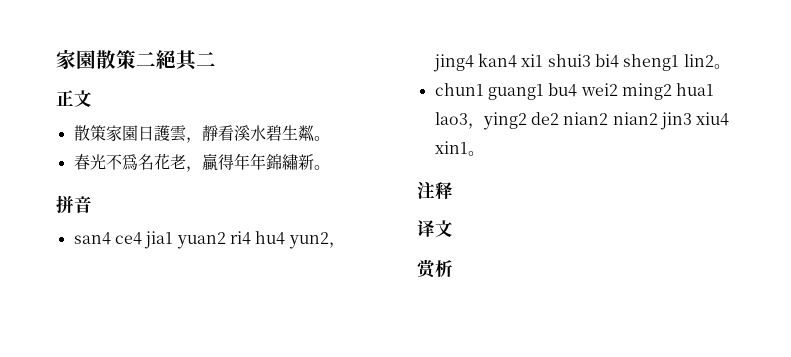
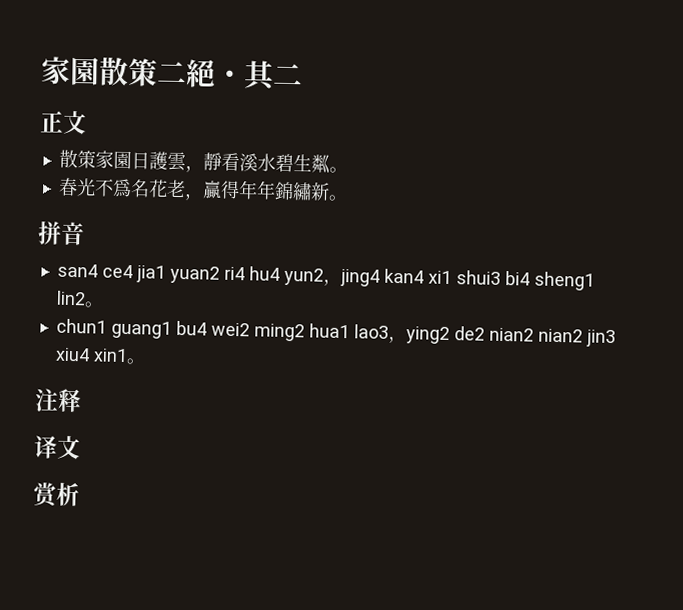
(176, 59) none -> [215,69,245,86] ・

